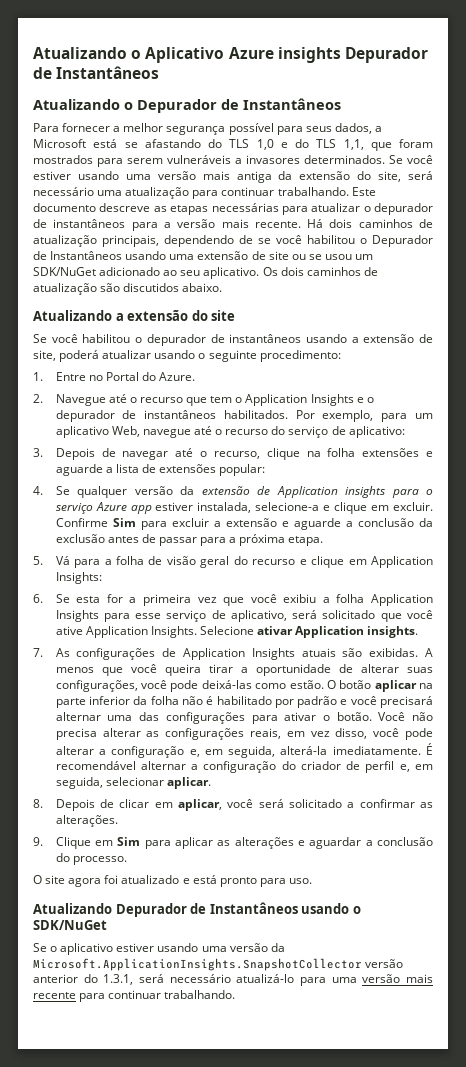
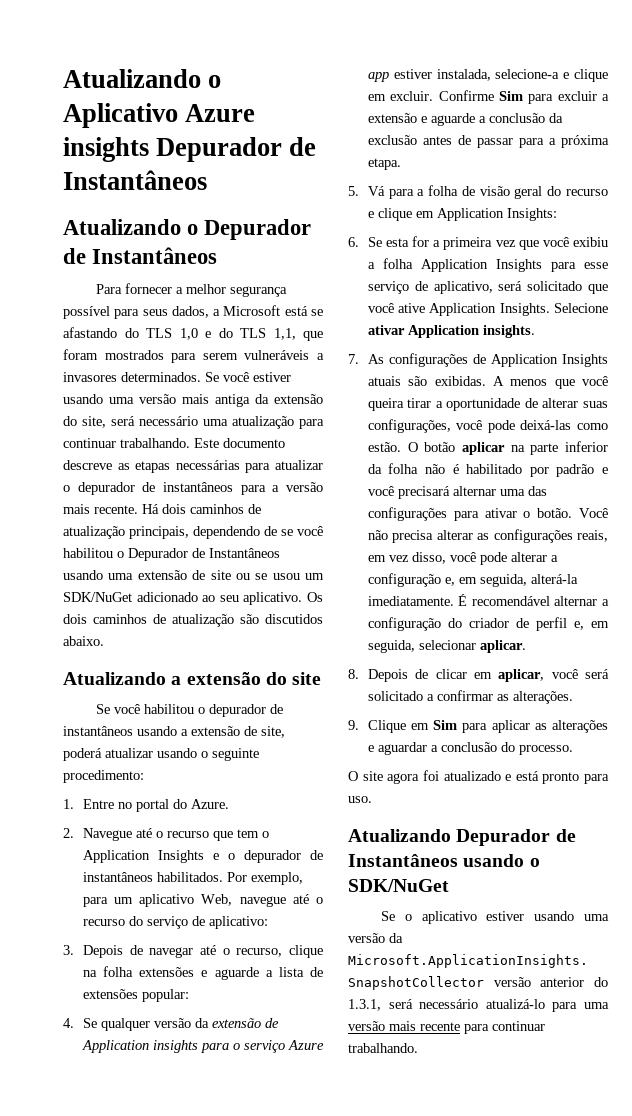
[105,372,139,381] Portal -> [135,799,169,812] portal

